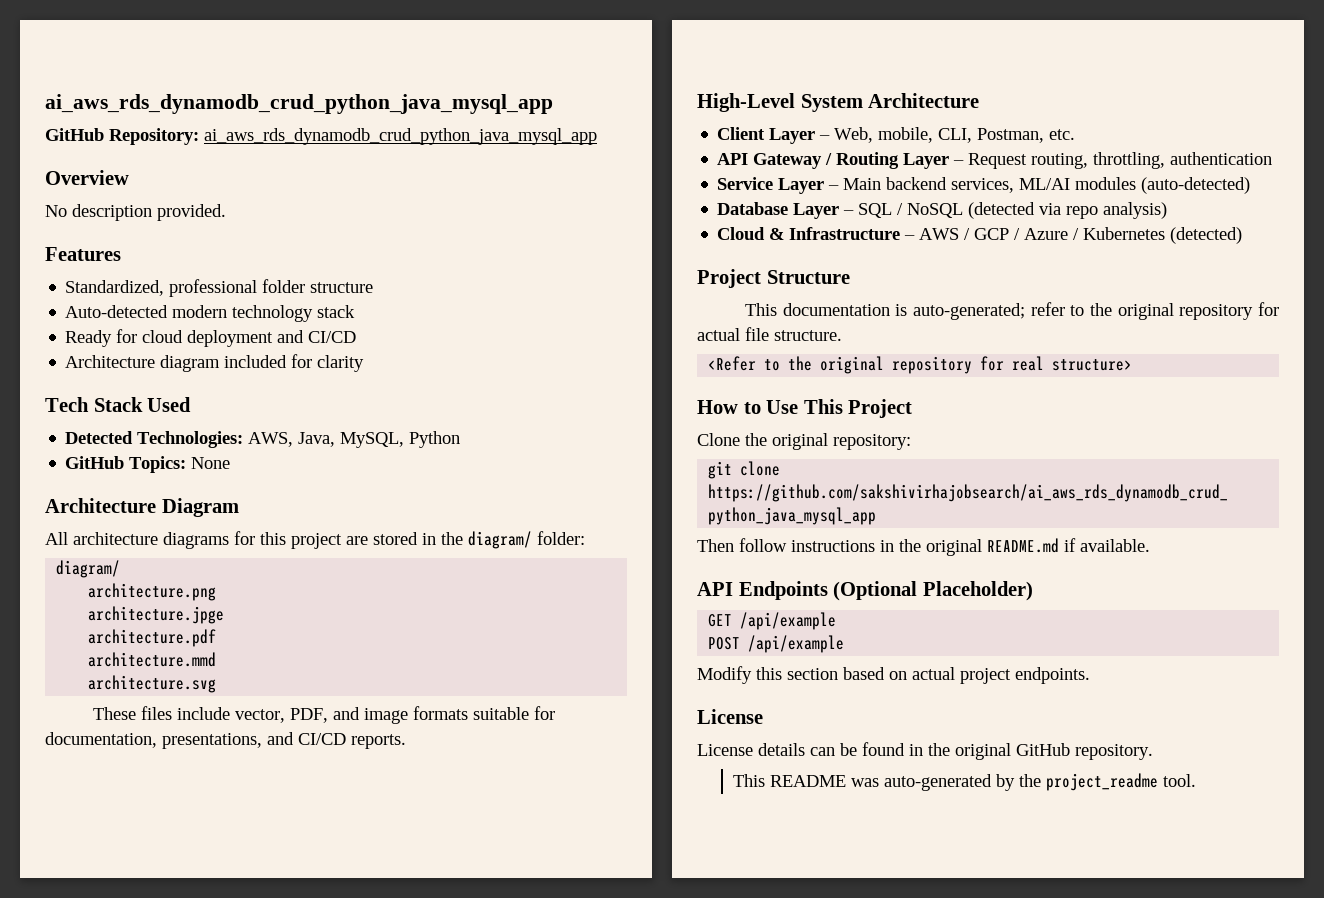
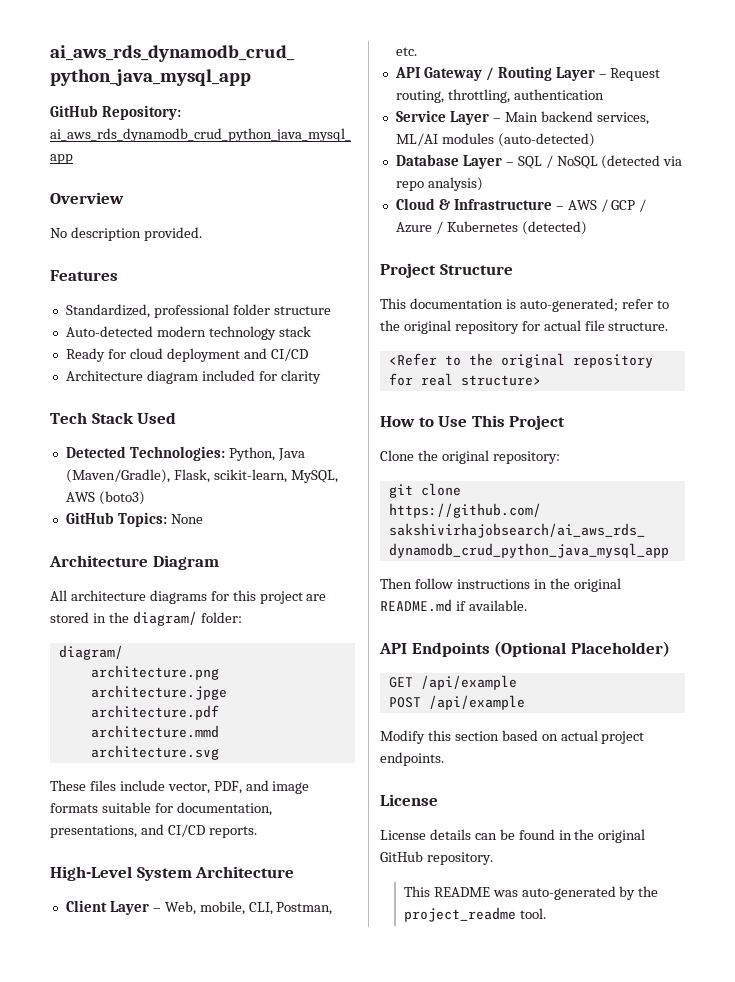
[248,431,461,448] AWS, Java, MySQL, Python -> [228,447,305,461] [65,469,338,483] [65,491,145,505] Python, Java (Maven/Gradle), Flask, scikit-learn, MySQL, AWS (boto3)

